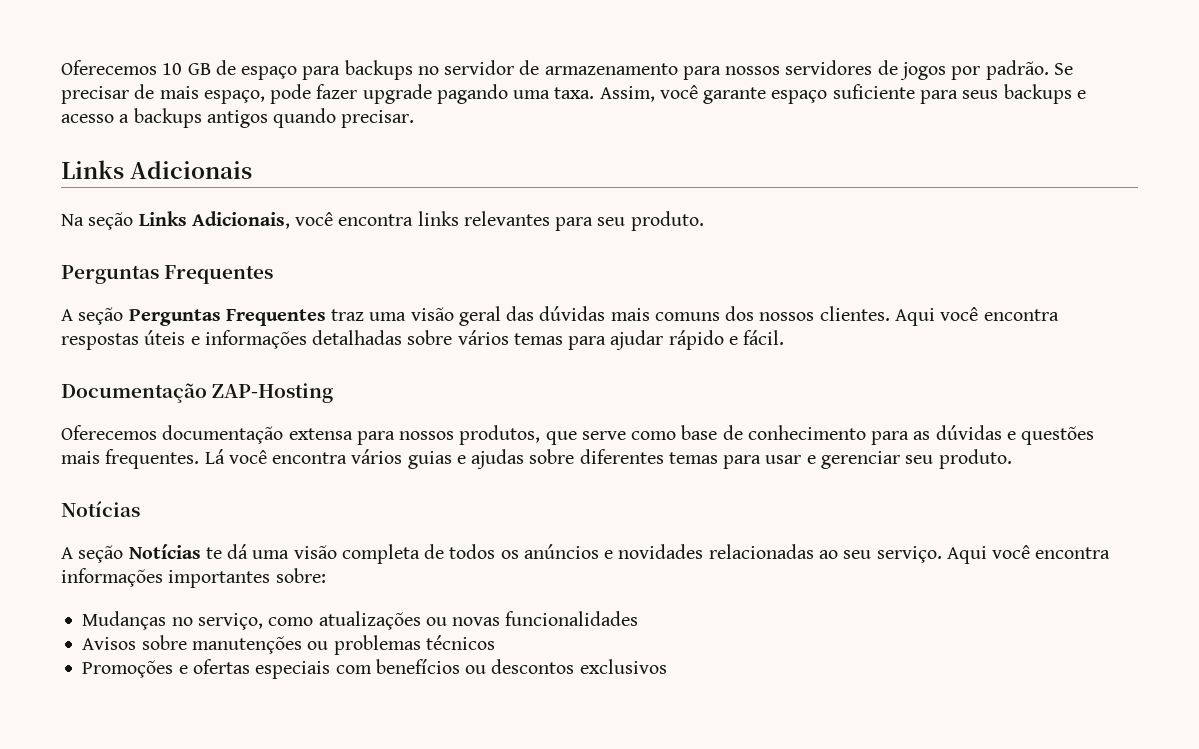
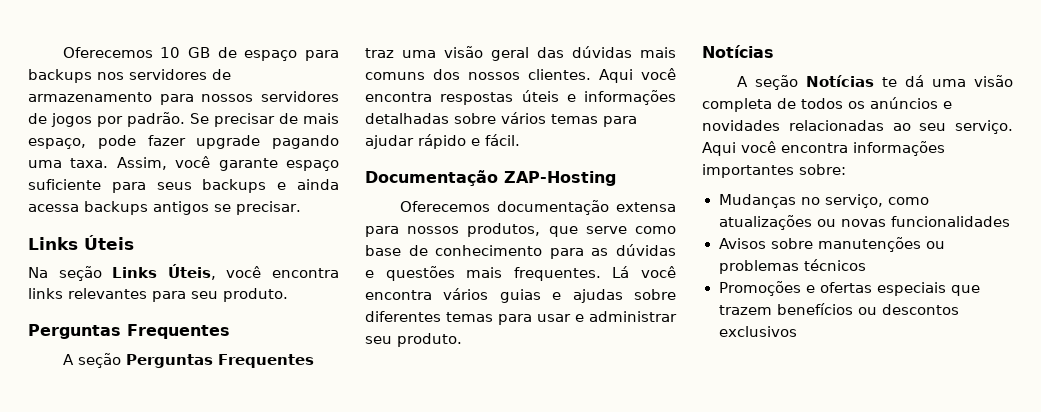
[417,60,515,75] no servidor -> [97,69,207,80] nos servidores
[61,114,130,123] acesso a -> [297,179,340,190] [28,204,79,212] ainda acessa
[273,108,337,128] quando -> [214,204,231,212] se
[130,161,253,179] Adicionais -> [84,235,134,250] Úteis
[191,211,290,229] Adicionais, -> [167,264,216,280] Úteis,
[820,451,900,469] gerenciar -> [589,311,677,322] administrar
[335,665,372,674] com -> [950,285,980,296] [718,305,772,315] que trazem

